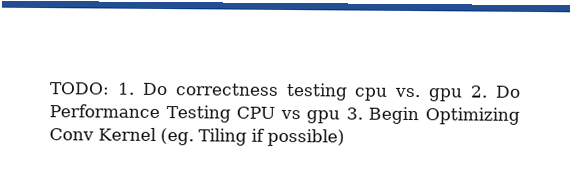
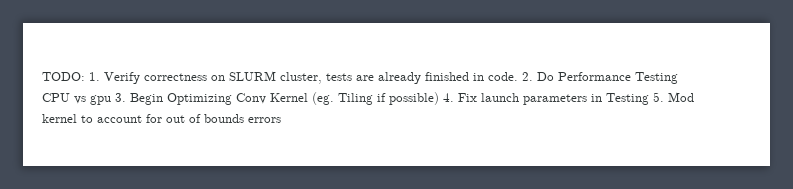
[141,82,464,102] Do correctness testing cpu vs. gpu -> [104,71,518,84] Verify correctness on SLURM cluster, tests are already finished in code.
(345, 137) none -> [443,92,694,105] [42,114,281,123] 4. Fix launch parameters in Testing 5. Mod kernel to account for out of bounds errors

